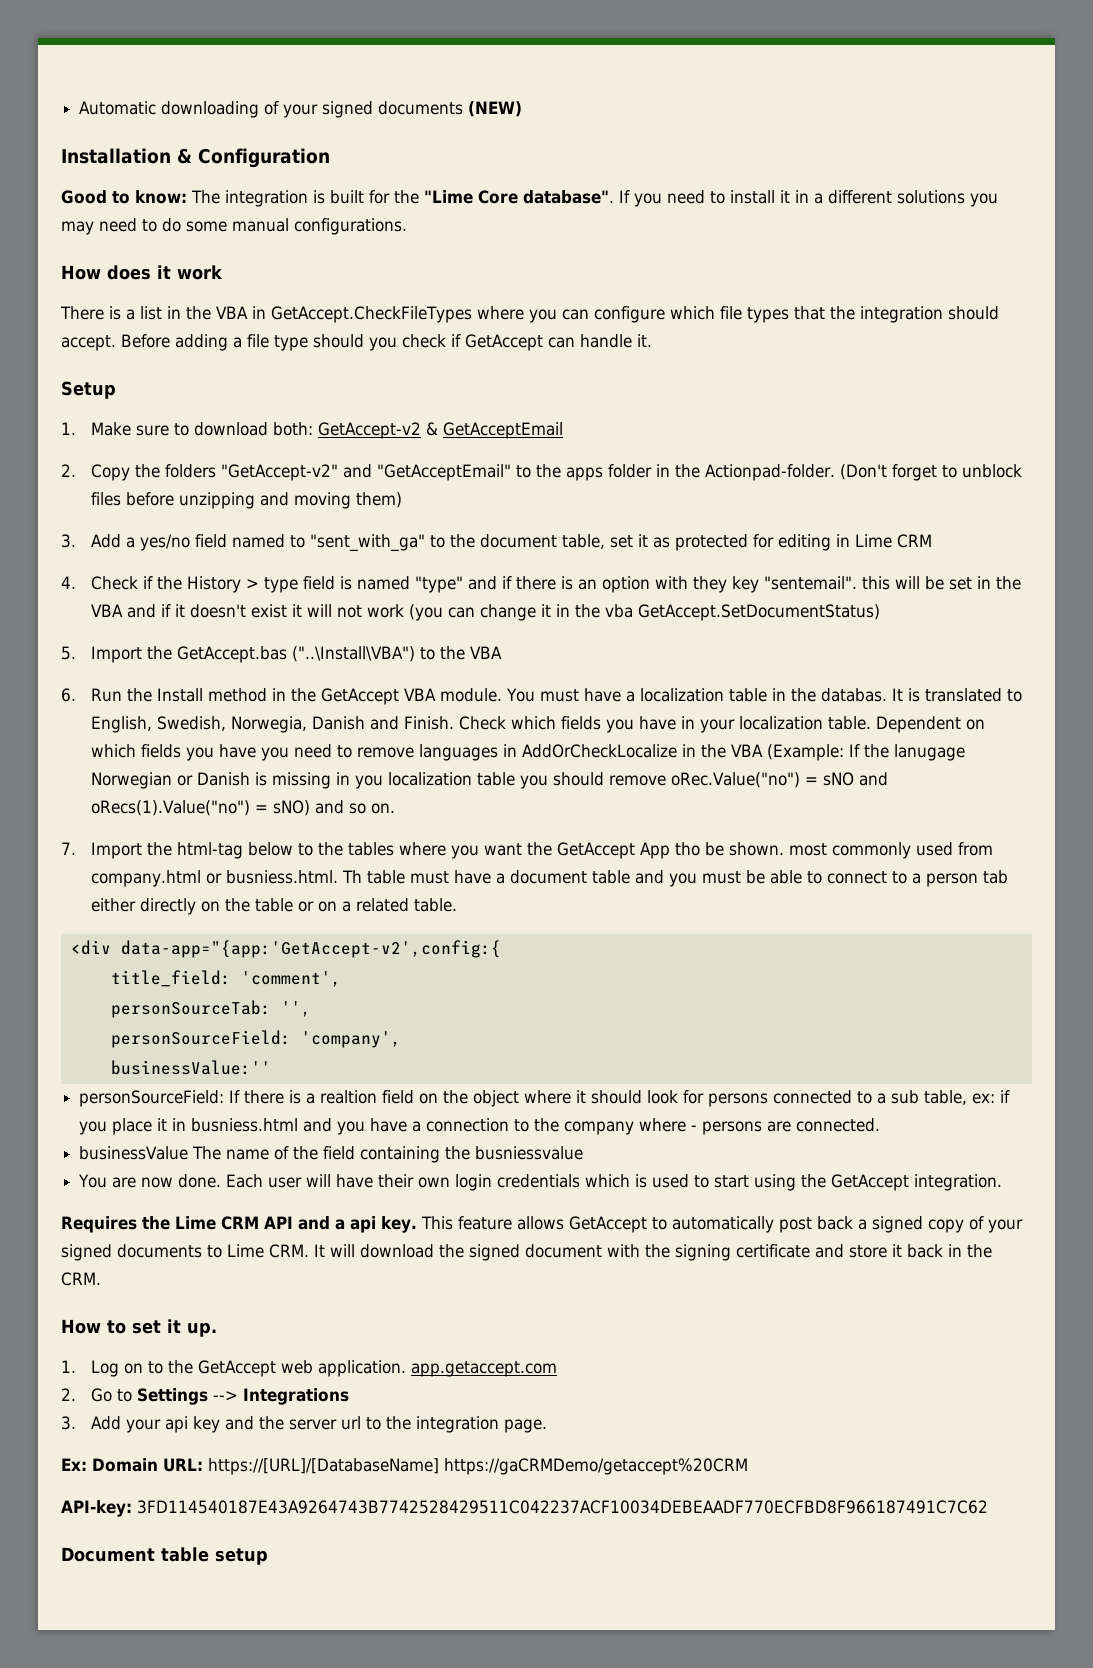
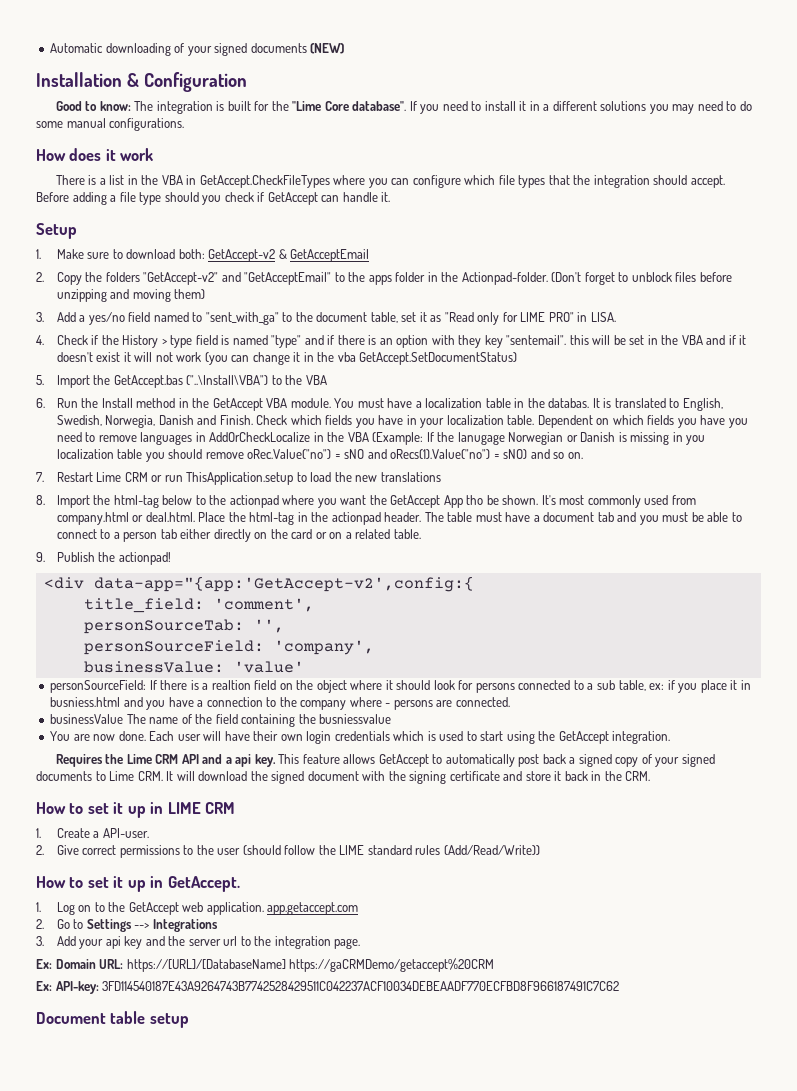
[675,534,933,551] protected for editing in Lime CRM -> [444,312,616,325] "Read only for LIME PRO" in LISA.
(76, 848) none -> [56,472,441,485] [36,495,45,505] Restart Lime CRM or run ThisApplication.setup to load the new translations // 8.
[348,842,395,856] tables -> [229,495,279,508] actionpad
(785, 849) none -> [541,495,556,505] It's
[226,870,363,884] busniess.html. Th -> [145,512,444,525] deal.html. Place the html-tag in the actionpad header. The
[592,870,631,884] table -> [597,512,614,522] tab
[255,898,294,912] table -> [291,529,313,539] card
(458, 905) none -> [36,552,171,565] // 9. Publish the actionpad!
[110,1060,271,1075] businessValue:'' -> [83,661,304,673] businessValue: 'value'
[187,1322,217,1337] up. -> [127,802,236,818] [36,828,149,838] [36,845,540,858] [36,876,240,892] up in LIME CRM // 1. Create a API-user. // 2. Give correct permissions to the user (should follow the LIME standard rules (Add/Read/Write)) // How to set it up in GetAccept.
(748, 1466) none -> [36,981,52,991] Ex:

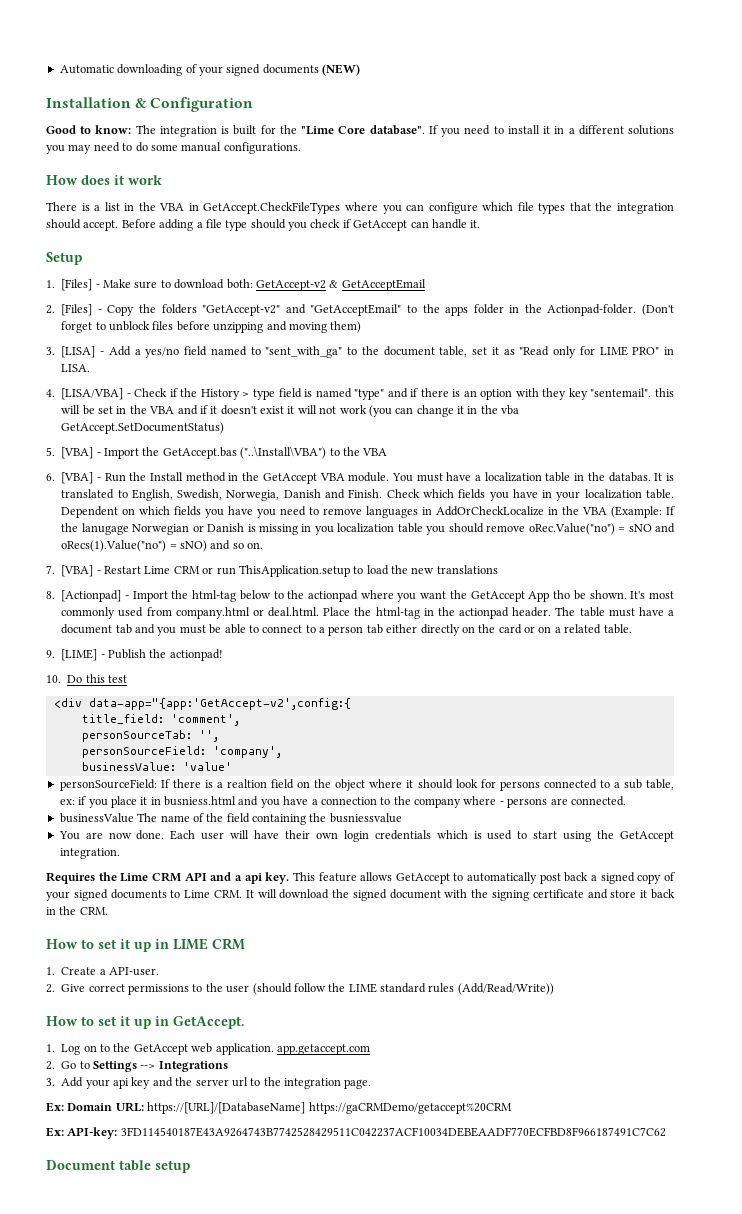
(41, 254) none -> [61,279,100,291] [Files] -
(44, 277) none -> [61,304,102,316] [Files] -
(44, 317) none -> [61,346,104,358] [LISA] -
(44, 340) none -> [61,388,131,400] [LISA/VBA] -
(44, 380) none -> [61,447,101,459] [VBA] -
(45, 403) none -> [61,472,101,484] [VBA] -
(44, 477) none -> [61,565,101,577] [VBA] -
(45, 500) none -> [61,590,129,602] [Actionpad] -
(45, 557) none -> [61,649,105,661] [LIME] -
(171, 558) none -> [46,674,127,683] // 10. Do this test

